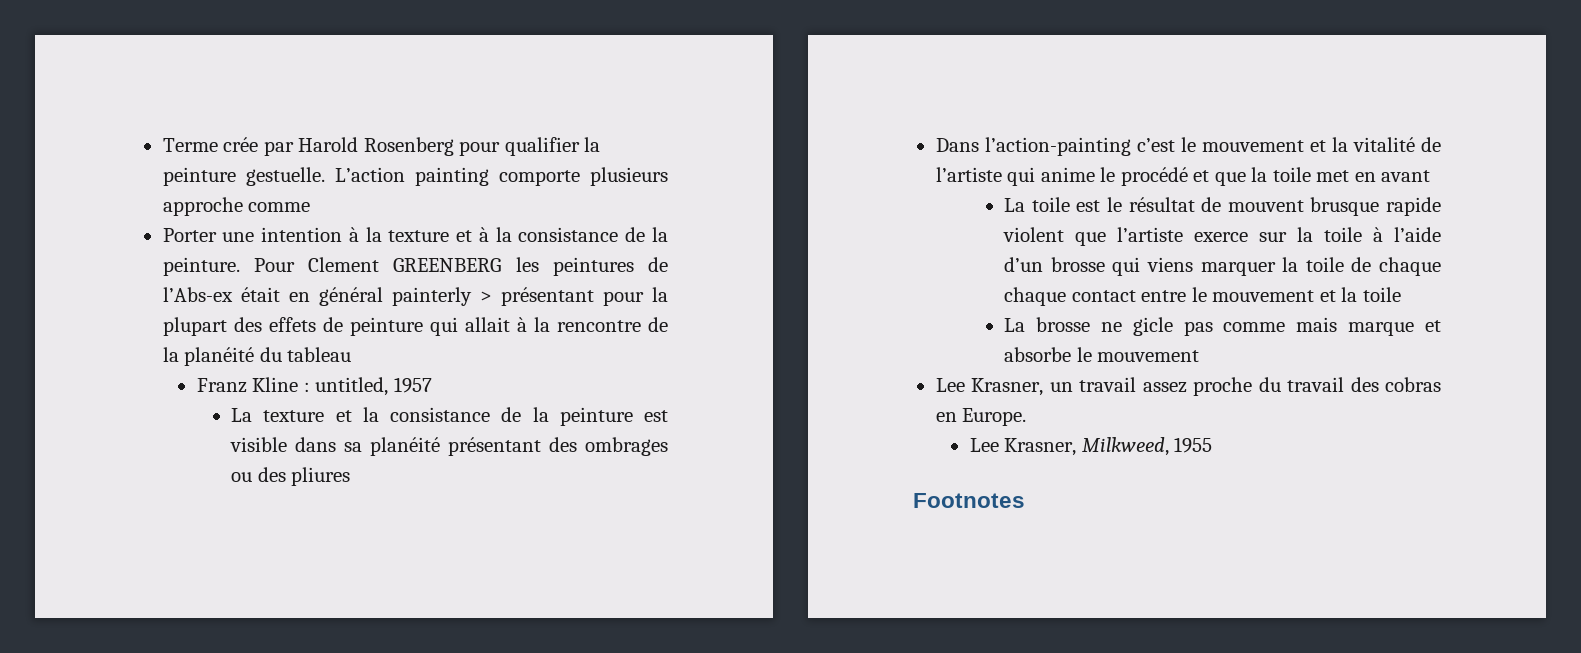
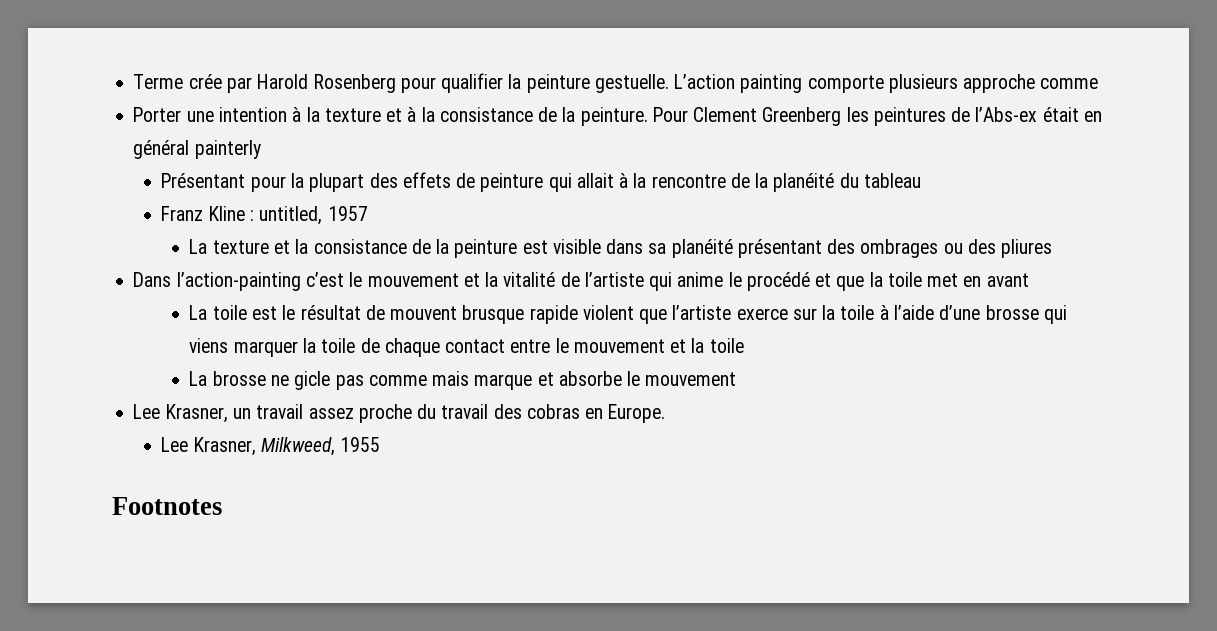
[393,258,502,272] GREENBERG -> [762,107,842,126] Greenberg
[479,287,594,306] > présentant -> [161,173,246,188] // Présentant
[1004,257,1044,272] d’un -> [939,305,981,320] d’une
[1004,287,1067,306] chaque -> (440, 347) none

